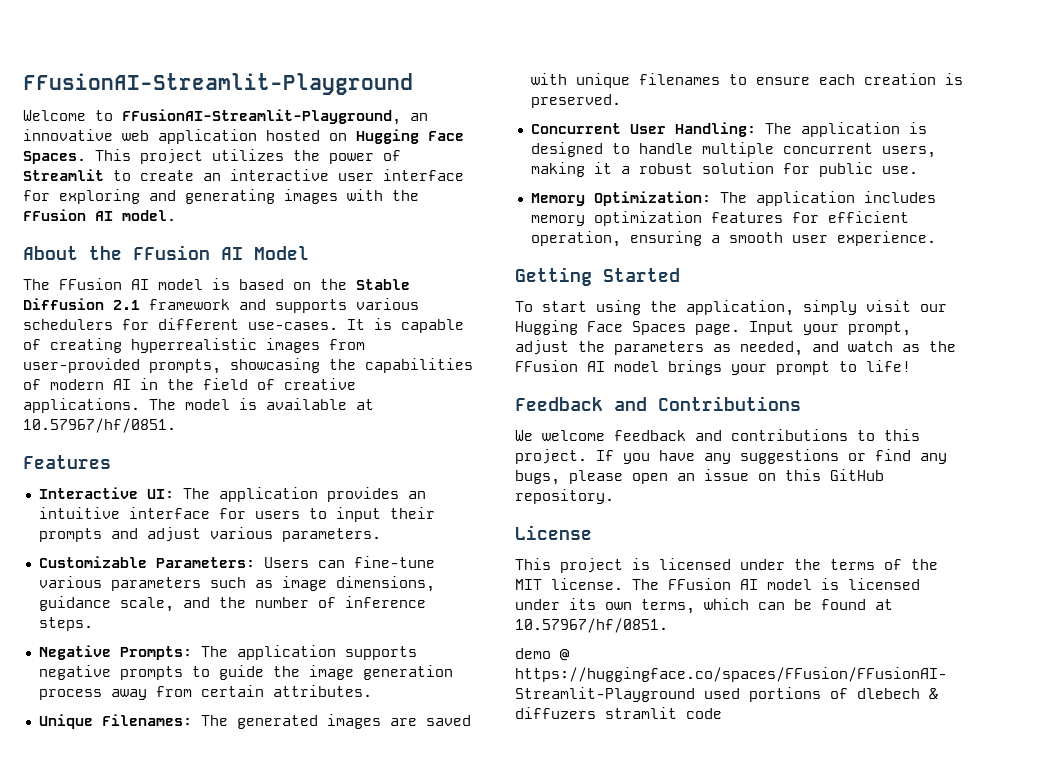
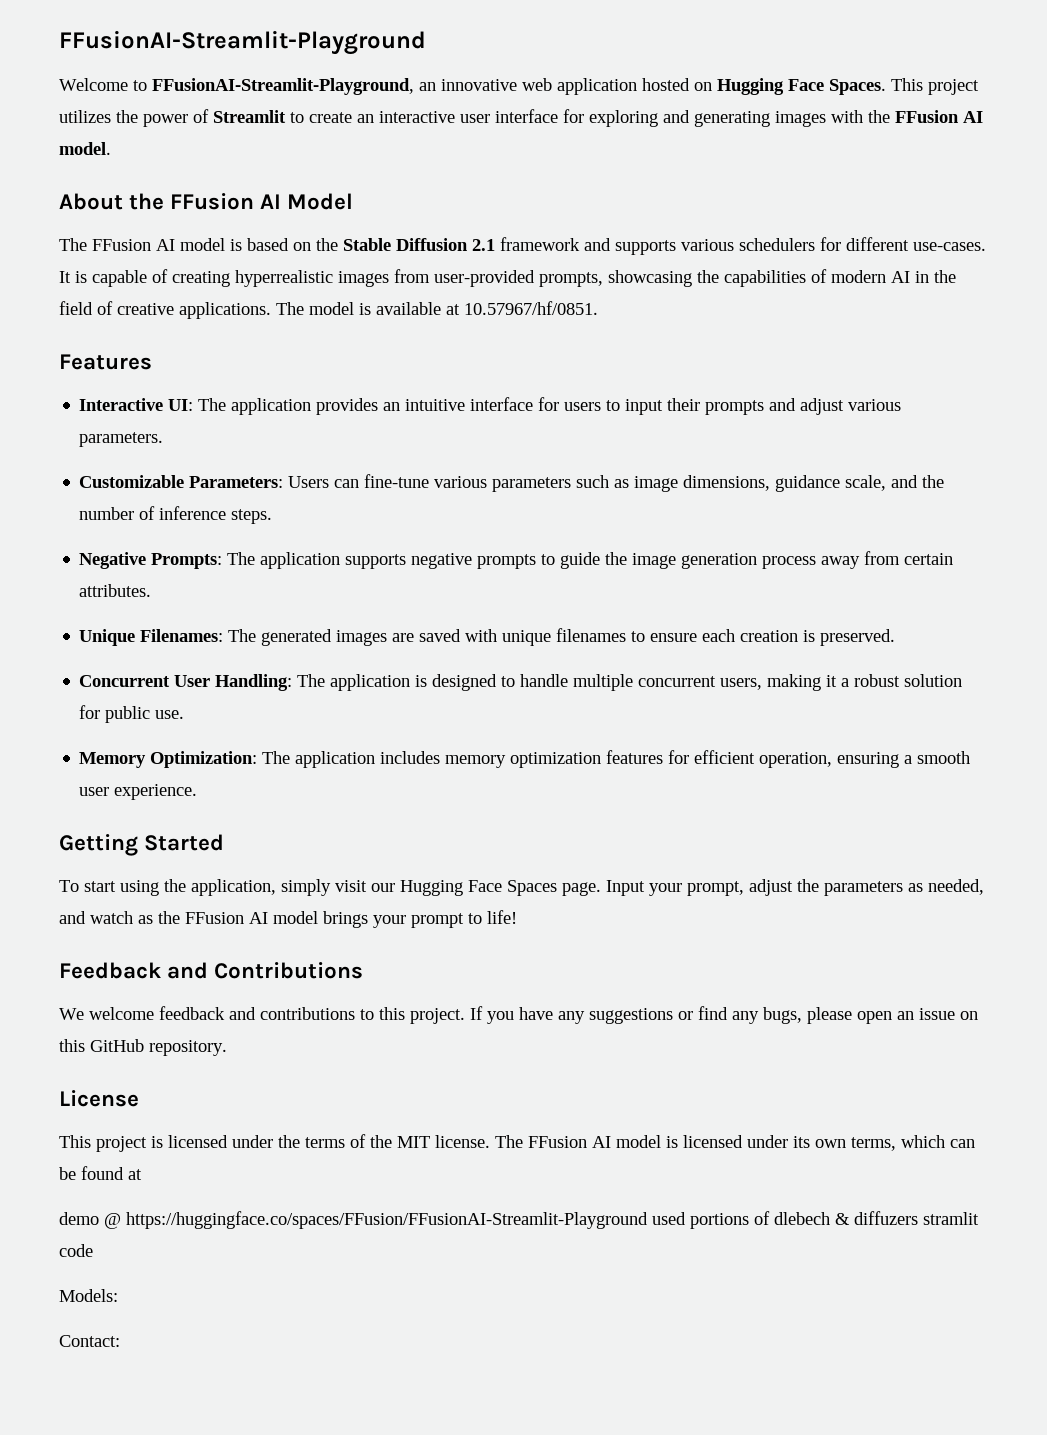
[515,618,668,633] 10.57967/hf/0851. -> (142, 1174) none
(722, 713) none -> [59,1289,118,1302] [59,1335,120,1347] // Models: // Contact:

